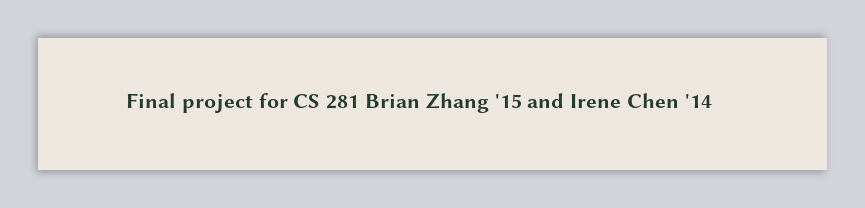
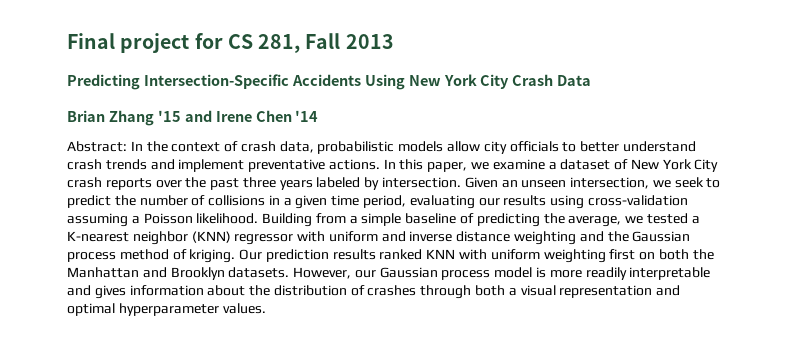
[326,95,360,109] 281 -> [258,33,394,53] [67,74,592,90] 281, Fall 2013 // Predicting Intersection-Specific Accidents Using New York City Crash Data //
(712, 101) none -> [67,141,696,154] [67,159,719,172] [67,177,721,190] [67,195,688,209] [67,213,700,227] [67,231,691,245] [67,249,714,263] [67,267,711,280] [67,285,681,299] [67,303,266,316] // Abstract: In the context of crash data, probabilistic models allow city officials to better understand crash trends and implement preventative actions. In this paper, we examine a dataset of New York City crash reports over the past three years labeled by intersection. Given an unseen intersection, we seek to predict the number of collisions in a given time period, evaluating our results using cross-validation assuming a Poisson likelihood. Building from a simple baseline of predicting the average, we tested a K-nearest neighbor (KNN) regressor with uniform and inverse distance weighting and the Gaussian process method of kriging. Our prediction results ranked KNN with uniform weighting first on both the Manhattan and Brooklyn datasets. However, our Gaussian process model is more readily interpretable and gives information about the distribution of crashes through both a visual representation and optimal hyperparameter values.

